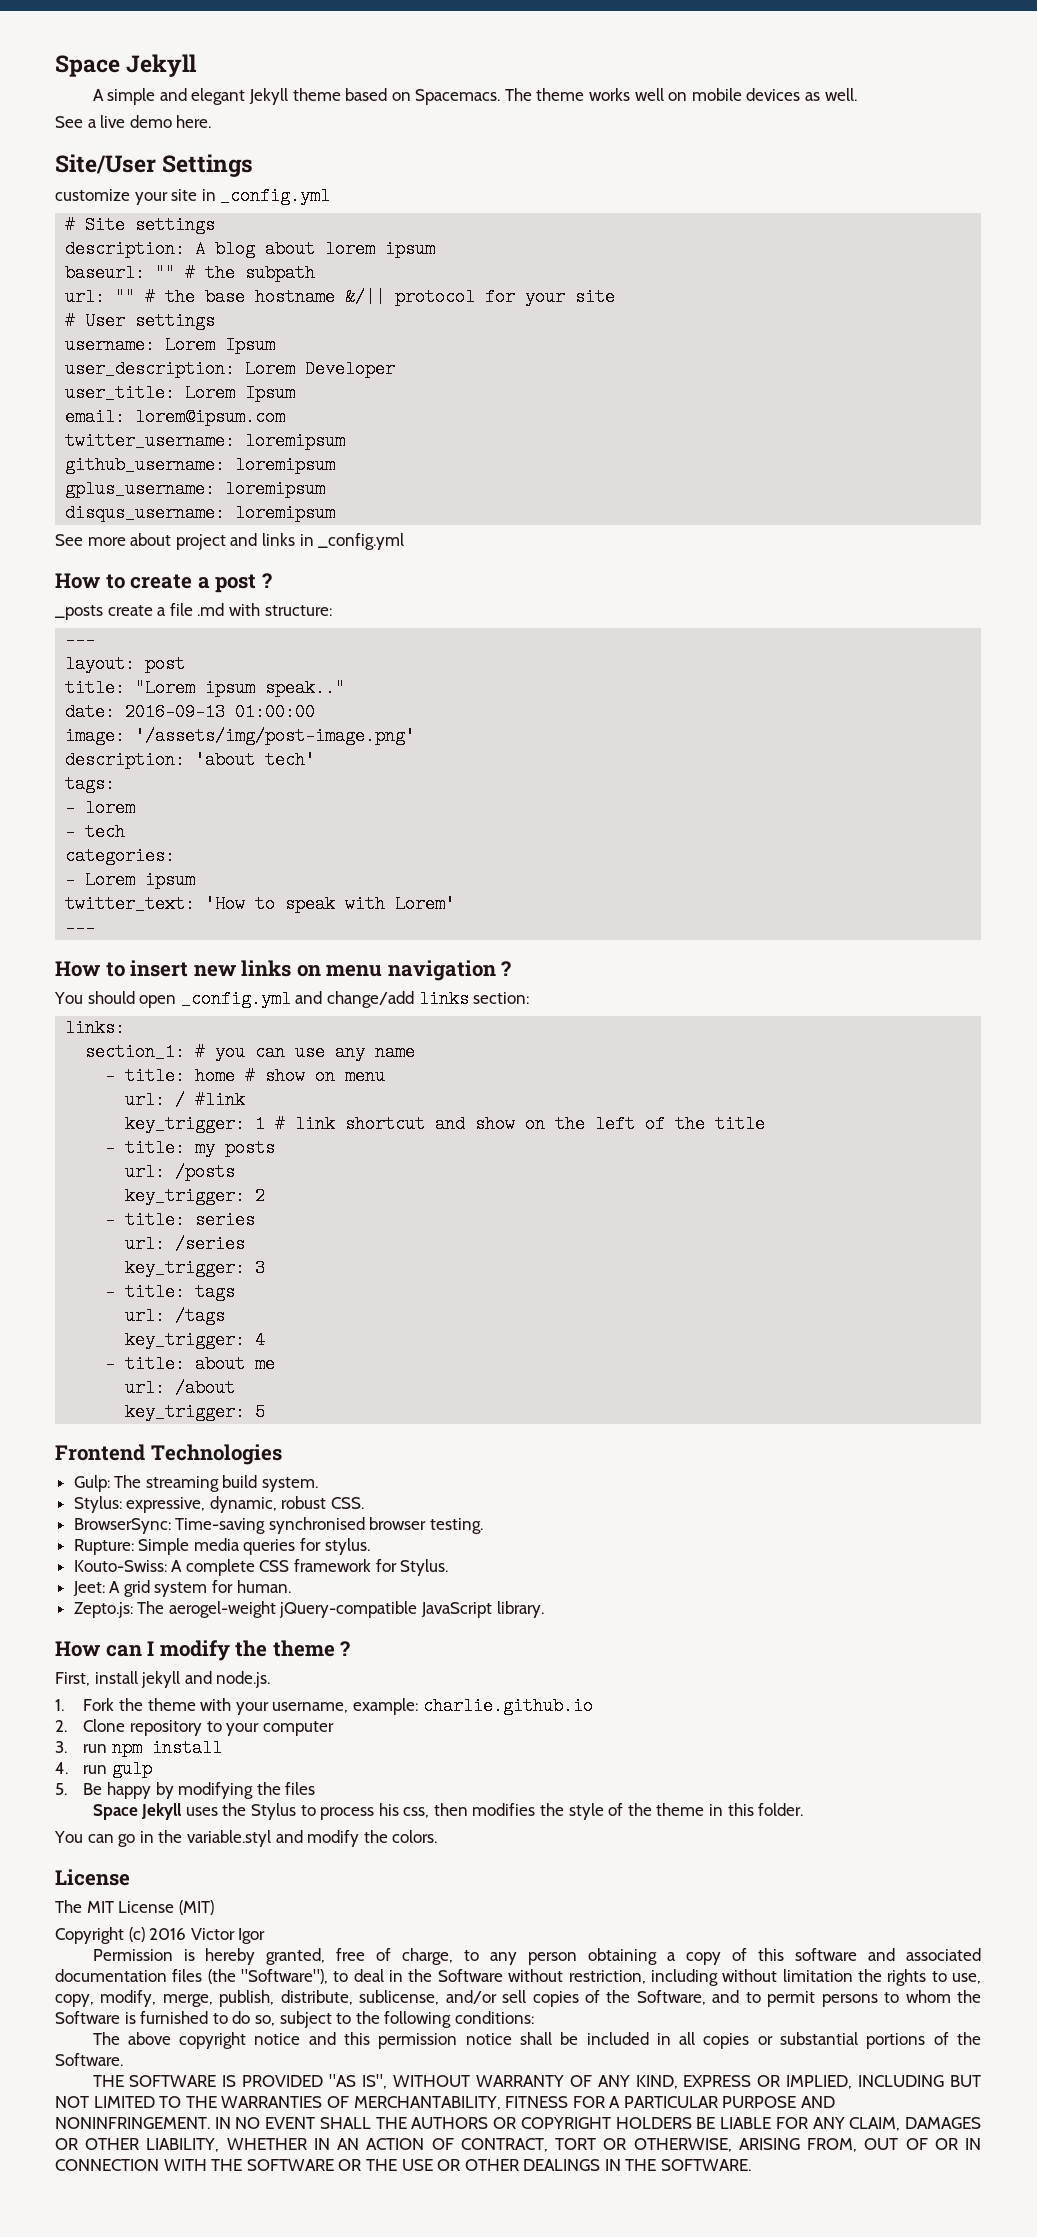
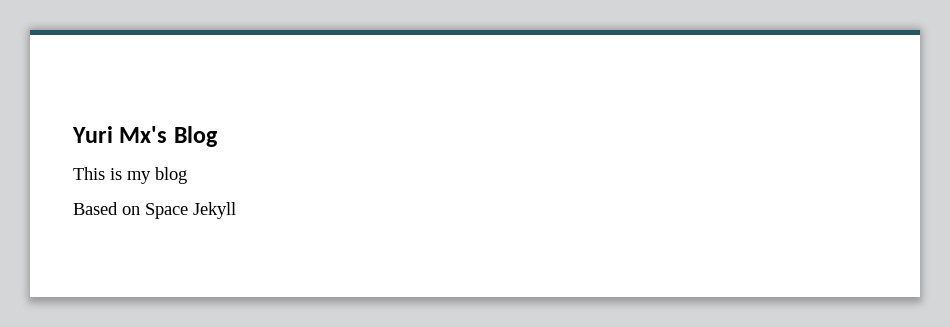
[55,54,197,77] [92,88,857,105] [55,115,212,128] [55,154,254,177] [55,187,331,205] [65,216,216,234] [65,240,436,258] [65,264,316,282] [65,288,616,306] [65,312,216,330] [65,336,276,354] [65,360,396,378] [65,384,296,402] [65,408,286,426] [65,432,346,450] [65,456,336,474] [65,480,326,498] [65,504,336,522] [55,533,405,550] [55,573,272,593] [55,603,332,620] [65,631,96,649] [65,655,186,673] [65,679,346,697] [65,703,316,721] [65,727,416,745] [65,751,316,769] [65,775,116,793] [65,799,136,817] [65,823,126,841] [65,847,176,865] [65,871,196,889] [65,895,456,913] [65,919,96,937] [55,960,512,981] [54,990,530,1008] [65,1019,126,1037] [85,1043,416,1061] [105,1067,386,1085] [125,1091,246,1109] [125,1115,766,1133] [105,1139,276,1157] [125,1163,236,1181] [125,1187,266,1205] [105,1211,256,1229] [125,1235,246,1253] [125,1259,266,1277] [105,1283,236,1301] [125,1307,226,1325] [125,1331,266,1349] [105,1355,276,1373] [125,1379,236,1397] [125,1403,266,1421] [55,1444,282,1465] [73,1475,319,1492] [73,1496,365,1513] [73,1517,484,1534] [73,1538,370,1555] [73,1559,449,1576] [72,1580,291,1597] [73,1601,544,1618] [55,1640,351,1661] [55,1671,271,1688] [55,1697,593,1715] [55,1719,334,1736] [55,1739,223,1757] [55,1760,153,1778] [55,1782,316,1799] [92,1803,804,1820] [54,1830,438,1847] [55,1869,130,1886] [55,1900,214,1915] [55,1927,266,1944] [92,1948,981,1965] [55,1969,982,1986] [55,1990,982,2007] [55,2011,534,2028] [92,2032,981,2049] [55,2053,123,2066] [92,2074,981,2089] [55,2096,836,2110] [55,2117,982,2131] [55,2138,982,2152] [55,2159,752,2171] Space Jekyll // A simple and elegant Jekyll theme based on Spacemacs. The theme works well on mobile devices as well. // See a live demo here. // Site/User Settings // customize your site in _config.yml // # Site settings // description: A blog about lorem ipsum // baseurl: "" # the subpath // url: "" # the base hostname &/|| protocol for your site // # User settings // username: Lorem Ipsum // user_description: Lorem Developer // user_title: Lorem Ipsum // email: lorem@ipsum.com // twitter_username: loremipsum // github_username: loremipsum // gplus_username: loremipsum // disqus_username: loremipsum // See more about project and links in _config.yml // How to create a post ? // _posts create a file .md with structure: // --- // layout: post // title: "Lorem ipsum speak.." // date: 2016-09-13 01:00:00 // image: '/assets/img/post-image.png' // description: 'about tech' // tags: // - lorem // - tech // categories: // - Lorem ipsum // twitter_text: 'How to speak with Lorem' // --- // How to insert new links on menu navigation ? // You should open _config.yml and change/add links section: // links: // section_1: # you can use any name // - title: home # show on menu // url: / #link // key_trigger: 1 # link shortcut and show on the left of the title // - title: my posts // url: /posts // key_trigger: 2 // - title: series // url: /series // key_trigger: 3 // - title: tags // url: /tags // key_trigger: 4 // - title: about me // url: /about // key_trigger: 5 // Frontend Technologies // Gulp: The streaming build system. // Stylus: expressive, dynamic, robust CSS. // BrowserSync: Time-saving synchronised browser testing. // Rupture: Simple media queries for stylus. // Kouto-Swiss: A complete CSS framework for Stylus. // Jeet: A grid system for human. // Zepto.js: The aerogel-weight jQuery-compatible JavaScript library. // How can I modify the theme ? // First, install jekyll and node.js. // 1. Fork the theme with your username, example: charlie.github.io // 2. Clone repository to your computer // 3. run npm install // 4. run gulp // 5. Be happy by modifying the files // Space Jekyll uses the Stylus to process his css, then modifies the style of the theme in this folder. // You can go in the variable.styl and modify the colors. // License // The MIT License (MIT) // Copyright (c) 2016 Victor Igor // Permission is hereby granted, free of charge, to any person obtaining a copy of this software and associated documentation files (the "Software"), to deal in the Software without restriction, including without limitation the rights to use, copy, modify, merge, publish, distribute, sublicense, and/or sell copies of the Software, and to permit persons to whom the Software is furnished to do so, subject to the following conditions: // The above copyright notice and this permission notice shall be included in all copies or substantial portions of the Software. // THE SOFTWARE IS PROVIDED "AS IS", WITHOUT WARRANTY OF ANY KIND, EXPRESS OR IMPLIED, INCLUDING BUT NOT LIMITED TO THE WARRANTIES OF MERCHANTABILITY, FITNESS FOR A PARTICULAR PURPOSE AND NONINFRINGEMENT. IN NO EVENT SHALL THE AUTHORS OR COPYRIGHT HOLDERS BE LIABLE FOR ANY CLAIM, DAMAGES OR OTHER LIABILITY, WHETHER IN AN ACTION OF CONTRACT, TORT OR OTHERWISE, ARISING FROM, OUT OF OR IN CONNECTION WITH THE SOFTWARE OR THE USE OR OTHER DEALINGS IN THE SOFTWARE. -> [72,126,218,147] [73,167,187,184] [73,202,236,219] Yuri Mx's Blog // This is my blog // Based on Space Jekyll

